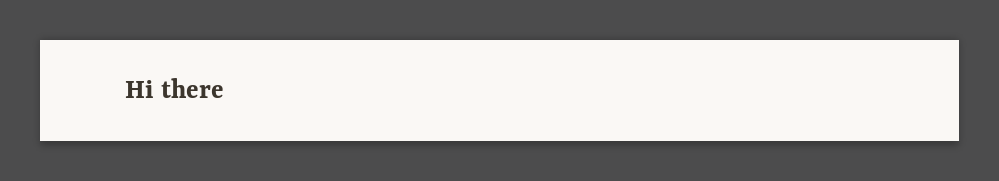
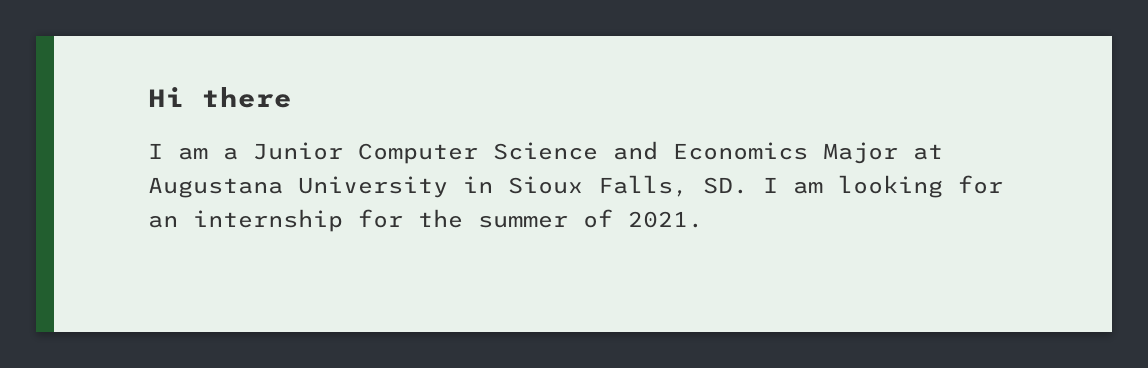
(224, 88) none -> [148,141,943,164] [148,175,1003,198] [148,209,703,232] // I am a Junior Computer Science and Economics Major at Augustana University in Sioux Falls, SD. I am looking for an internship for the summer of 2021.

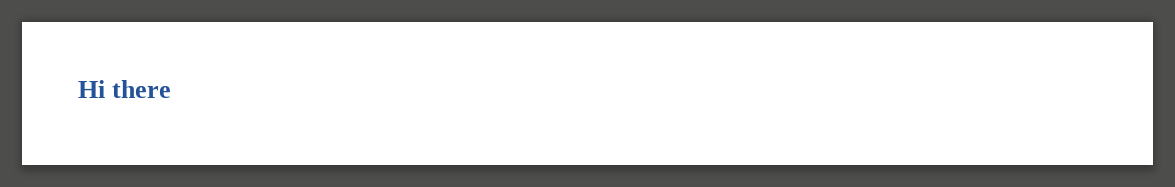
[148,141,943,164] [148,175,1003,198] [148,209,703,232] // I am a Junior Computer Science and Economics Major at Augustana University in Sioux Falls, SD. I am looking for an internship for the summer of 2021. -> (172, 89) none

